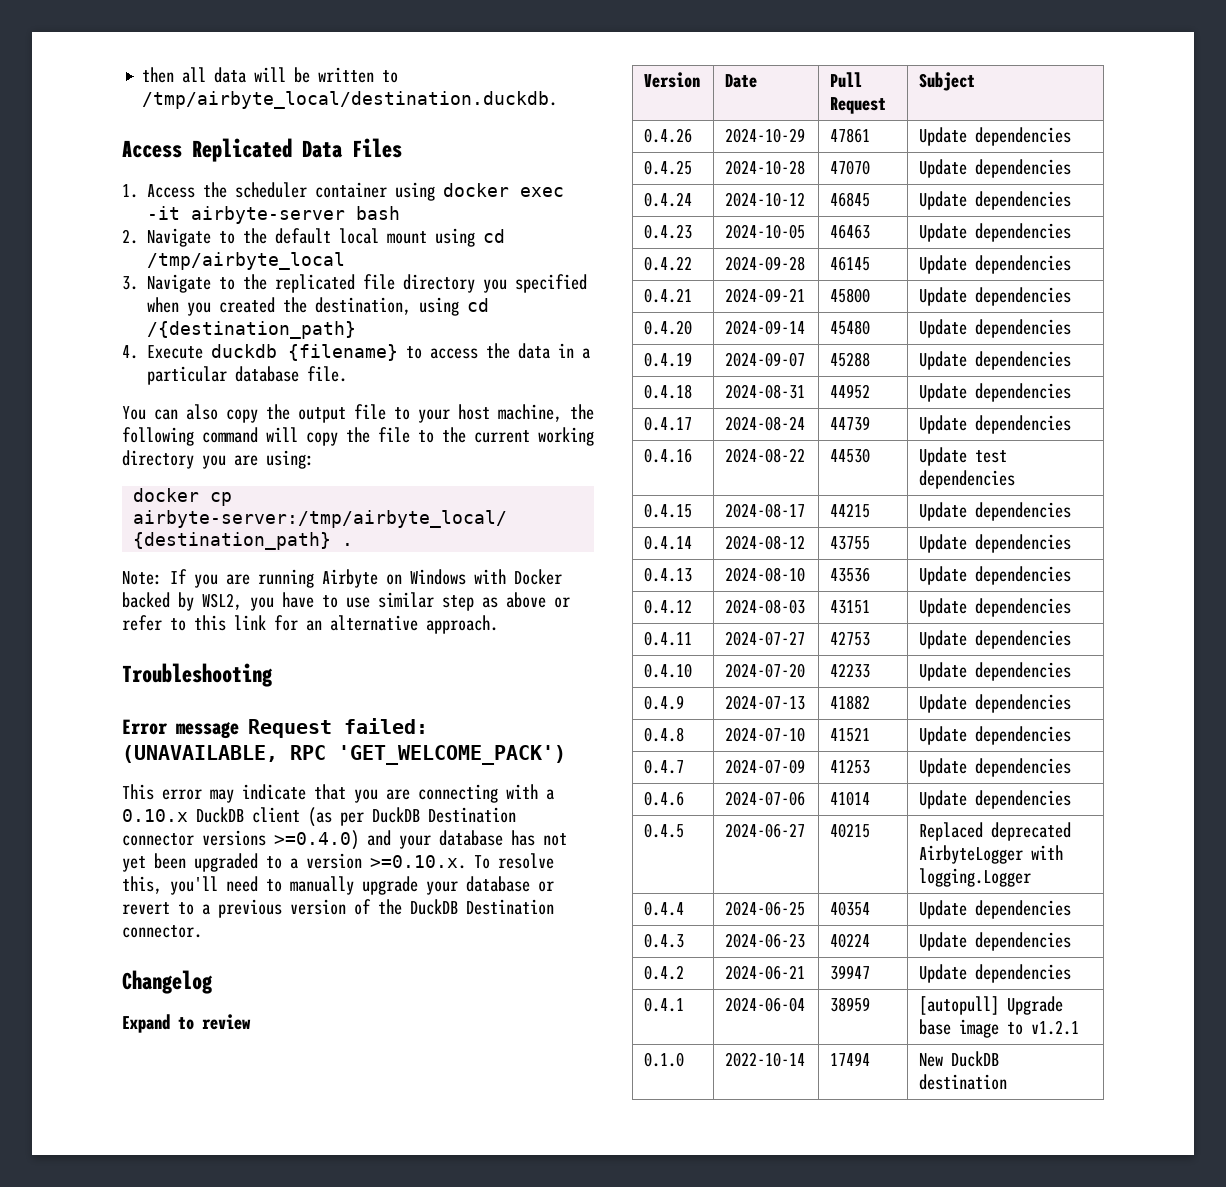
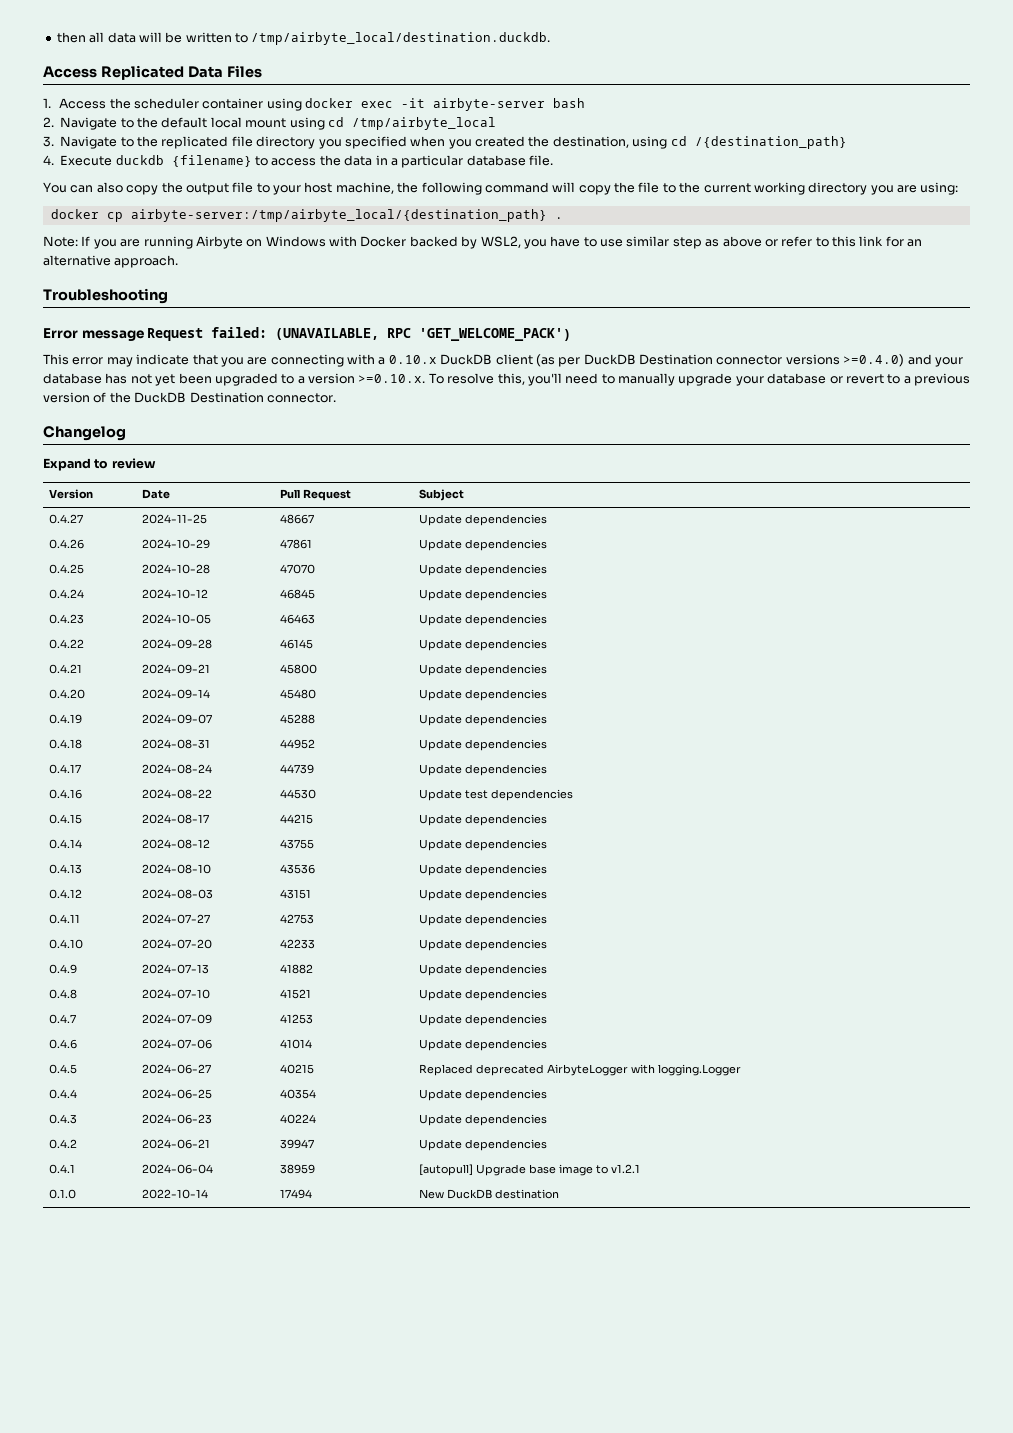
(976, 81) none -> [48,514,83,524] [141,514,207,524] [279,514,314,524] [418,514,547,526] // 0.4.27 | 2024-11-25 | 48667 | Update dependencies

